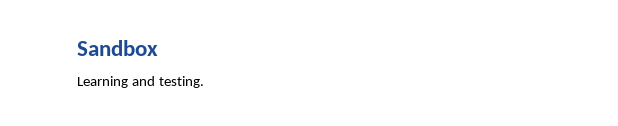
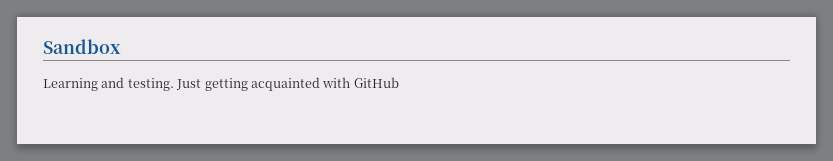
(204, 82) none -> [176,77,399,91] Just getting acquainted with GitHub

